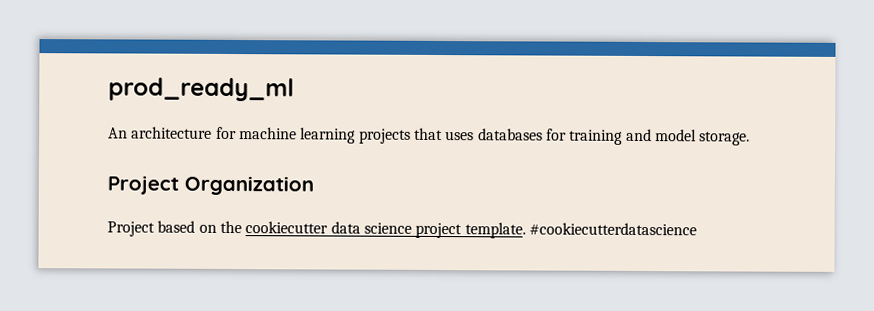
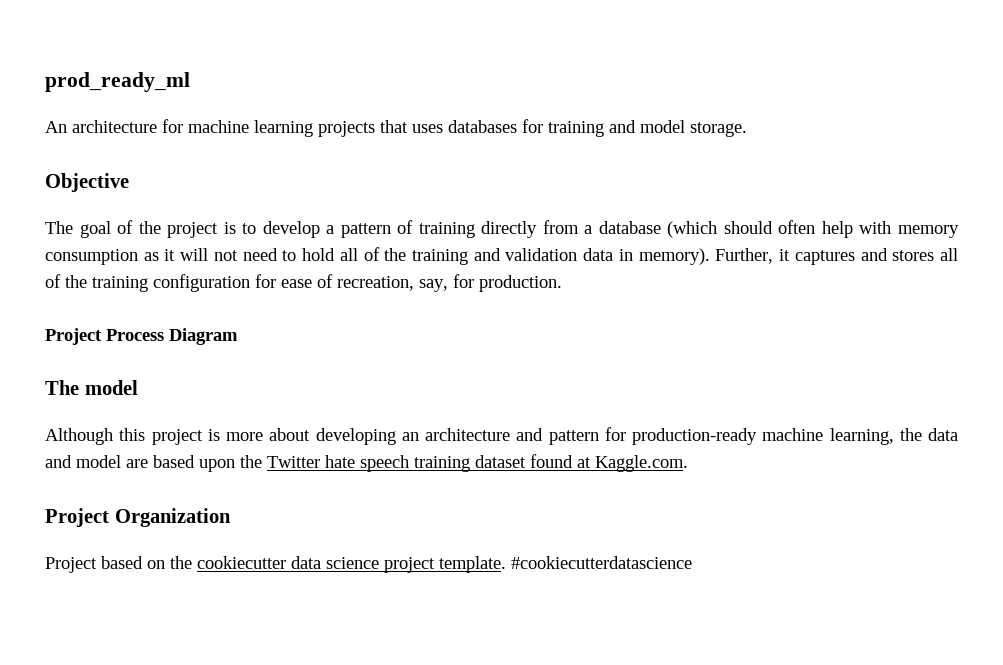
(751, 138) none -> [45,173,129,192] [45,220,959,238] [45,247,959,265] [45,274,562,292] [45,328,238,345] [45,380,138,395] [45,427,958,445] [45,454,688,472] // Objective // The goal of the project is to develop a pattern of training directly from a database (which should often help with memory consumption as it will not need to hold all of the training and validation data in memory). Further, it captures and stores all of the training configuration for ease of recreation, say, for production. // Project Process Diagram // The model // Although this project is more about developing an architecture and pattern for production-ready machine learning, the data and model are based upon the Twitter hate speech training dataset found at Kaggle.com.

